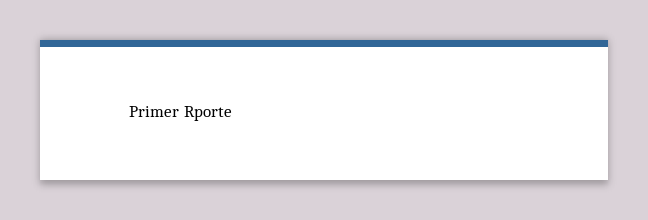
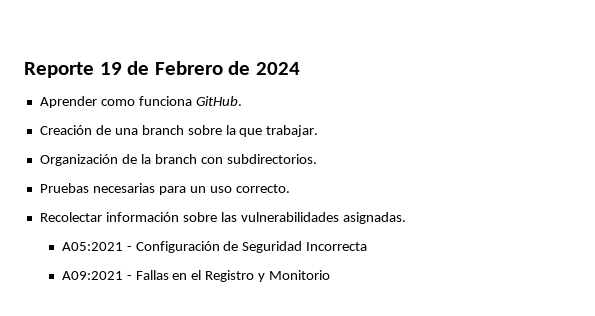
[129,106,232,121] Primer Rporte -> [24,61,300,78] [39,96,242,108] [39,125,319,137] [39,154,317,166] [39,183,290,195] [39,212,406,224] [61,241,368,253] [61,270,331,282] Reporte 19 de Febrero de 2024 // Aprender como funciona GitHub. // Creación de una branch sobre la que trabajar. // Organización de la branch con subdirectorios. // Pruebas necesarias para un uso correcto. // Recolectar información sobre las vulnerabilidades asignadas. // A05:2021 - Configuración de Seguridad Incorrecta // A09:2021 - Fallas en el Registro y Monitorio

